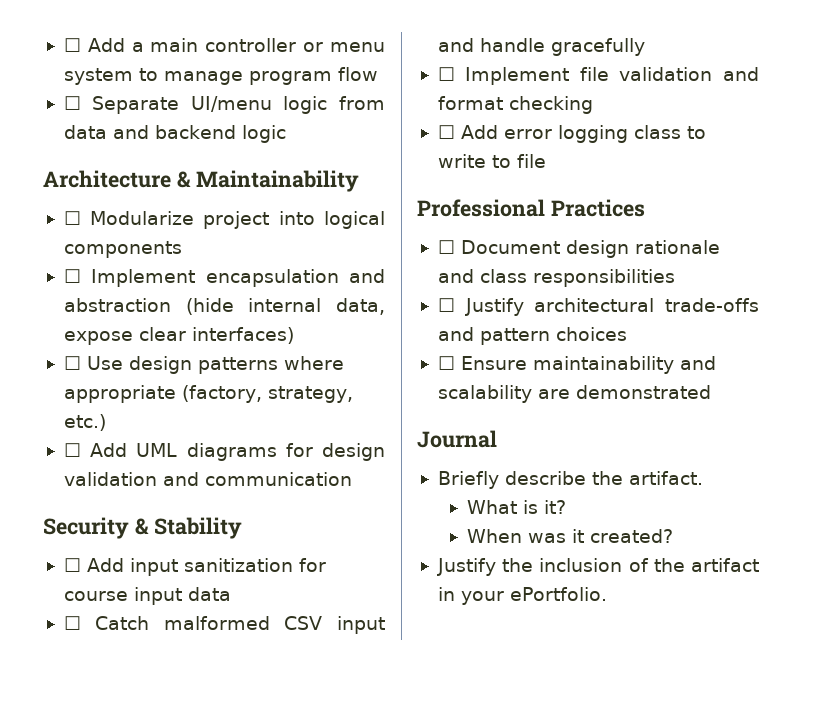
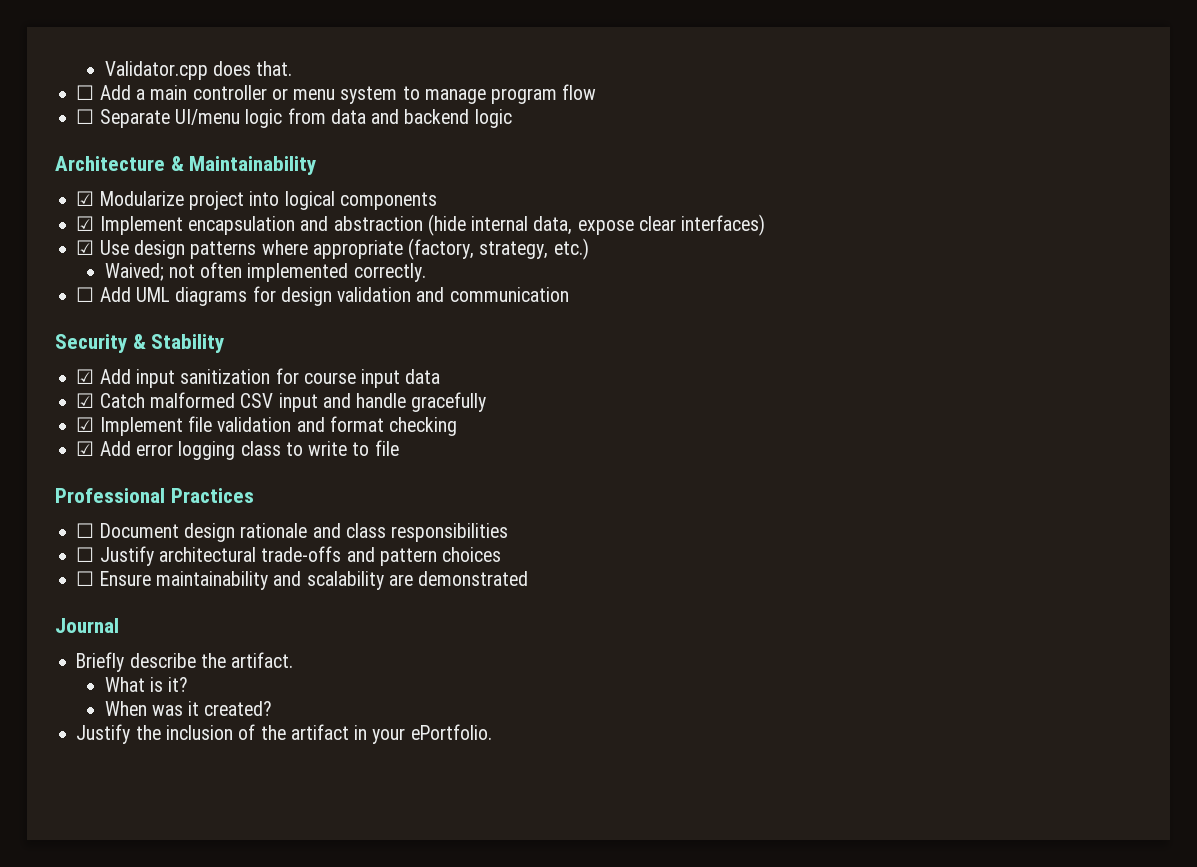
(63, 45) none -> [104,61,293,80] Validator.cpp does that. //
[63,211,81,225] ☐ -> [76,191,95,206] ☑
[63,269,81,283] ☐ -> [76,216,95,231] ☑
[63,356,81,370] ☐ -> [76,240,95,255] ☑
(106, 422) none -> [104,262,426,282] // Waived; not often implemented correctly.
[63,558,81,572] ☐ -> [76,369,95,384] ☑
[63,616,81,630] ☐ -> [76,393,95,408] ☑
[437,67,455,81] ☐ -> [76,417,95,432] ☑
[437,125,455,139] ☐ -> [76,441,95,456] ☑

